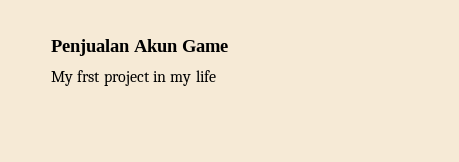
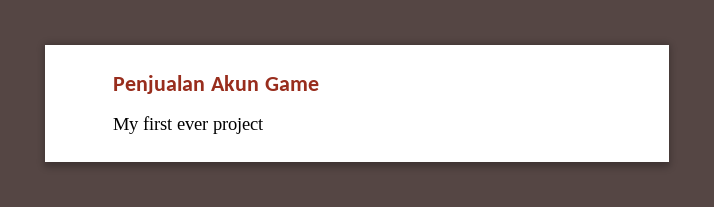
[77,70,216,86] frst project in my life -> [143,116,264,134] first ever project

